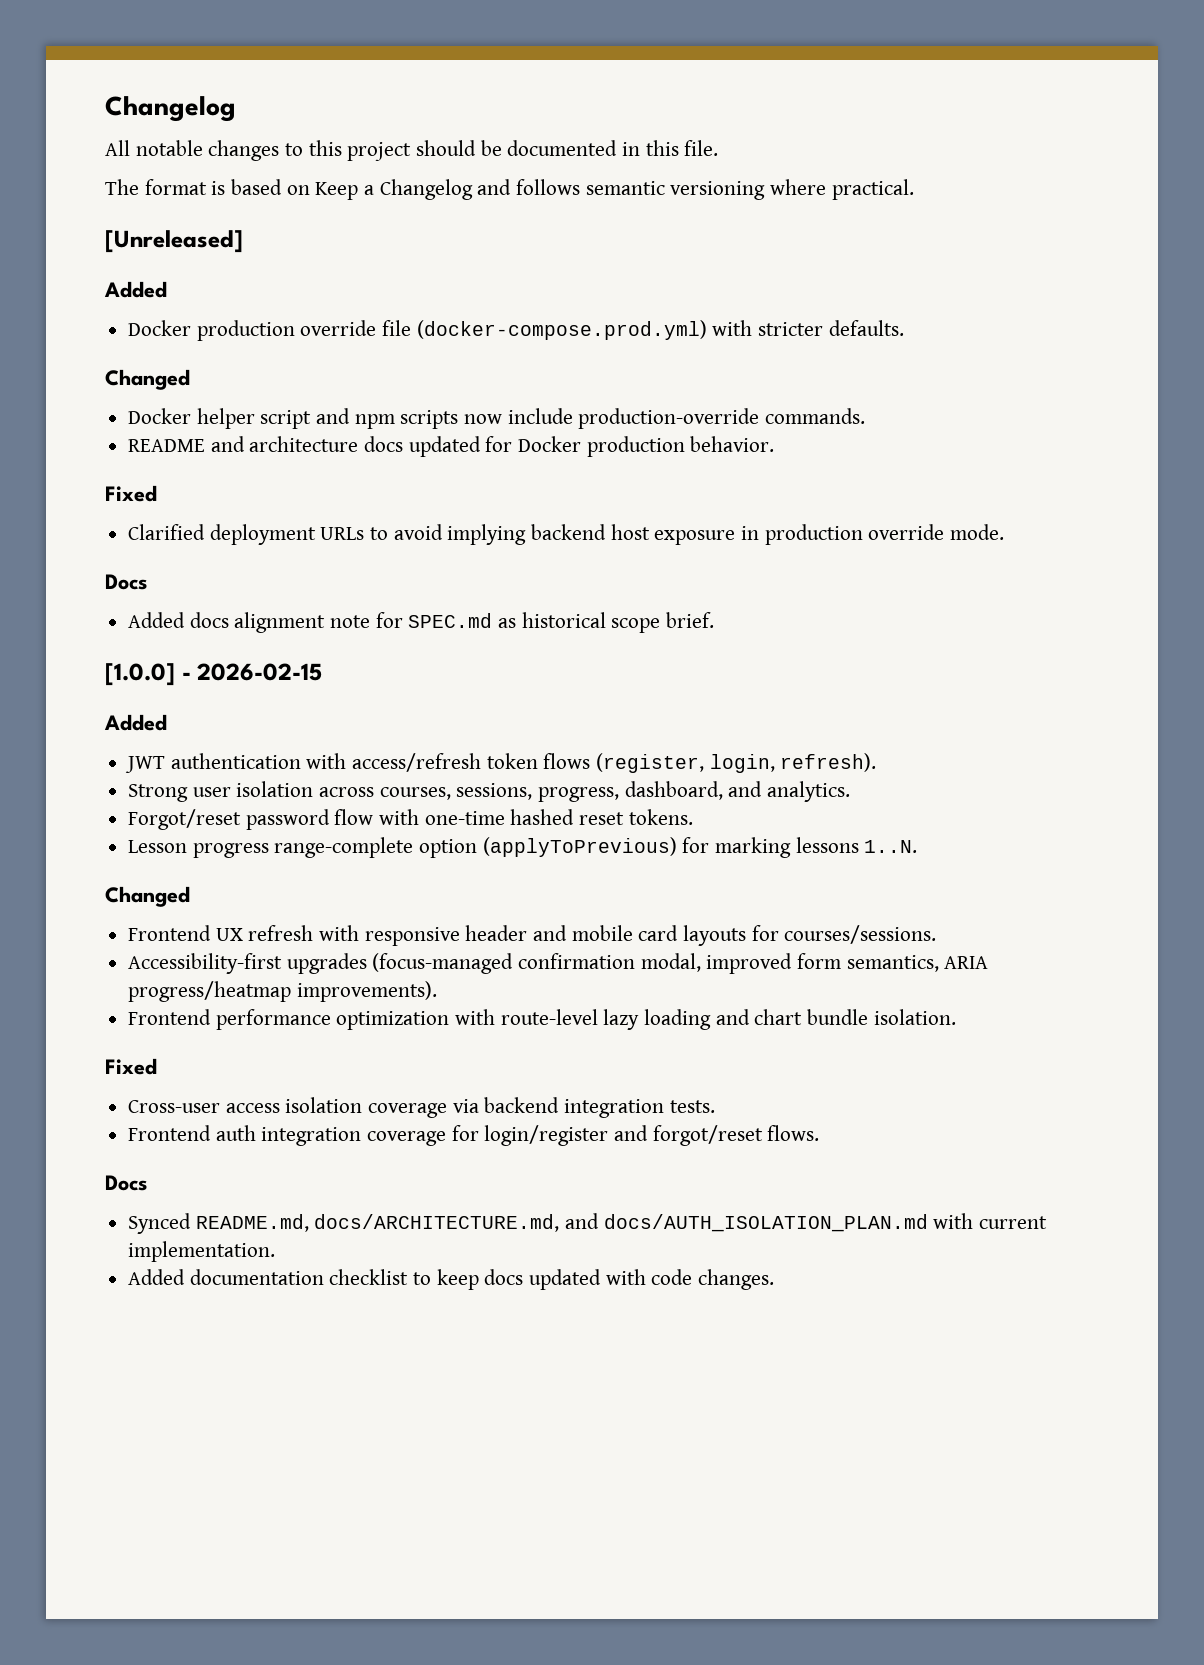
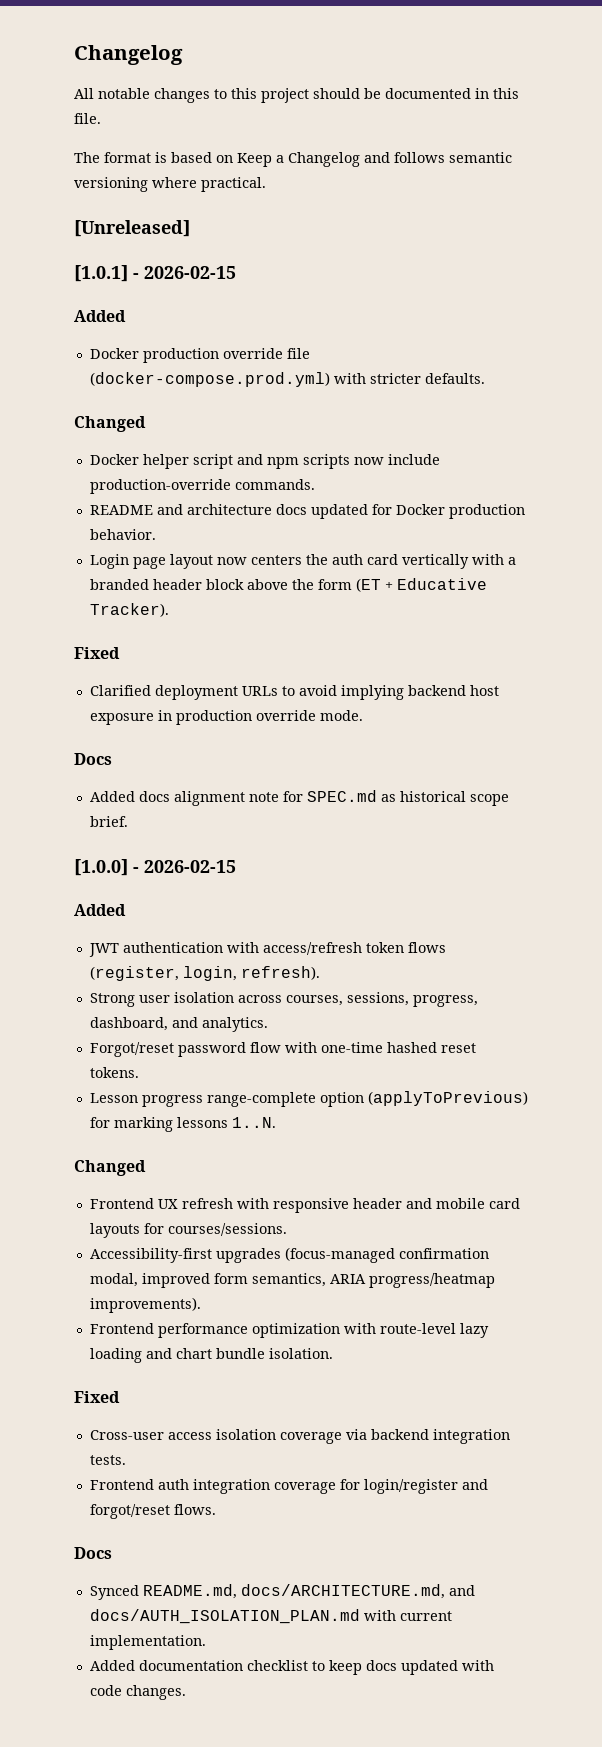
(243, 241) none -> [74,265,236,282] // [1.0.1] - 2026-02-15
(775, 444) none -> [89,554,516,569] [89,578,487,592] [89,603,169,617] // Login page layout now centers the auth card vertically with a branded header block above the form (ET + Educative Tracker).

